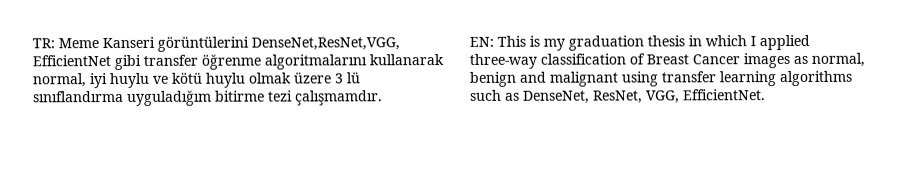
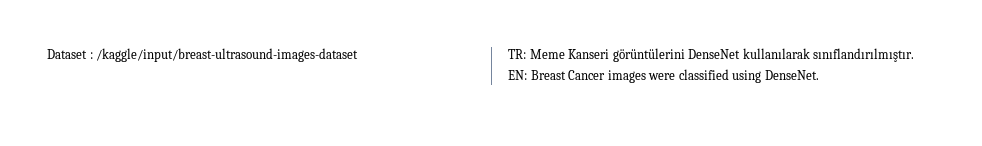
(32, 43) none -> [47,48,359,62] Dataset : /kaggle/input/breast-ultrasound-images-dataset //
[251,37,400,51] [32,53,444,71] [32,72,360,89] [33,89,383,106] [469,34,810,51] [469,52,865,69] [469,70,852,87] [470,89,766,104] DenseNet,ResNet,VGG, EfficientNet gibi transfer öğrenme algoritmalarını kullanarak normal, iyi huylu ve kötü huylu olmak üzere 3 lü sınıflandırma uyguladığım bitirme tezi çalışmamdır. // EN: This is my graduation thesis in which I applied three-way classification of Breast Cancer images as normal, benign and malignant using transfer learning algorithms such as DenseNet, ResNet, VGG, EfficientNet. -> [688,48,915,62] [508,69,819,83] DenseNet kullanılarak sınıflandırılmıştır. // EN: Breast Cancer images were classified using DenseNet.

